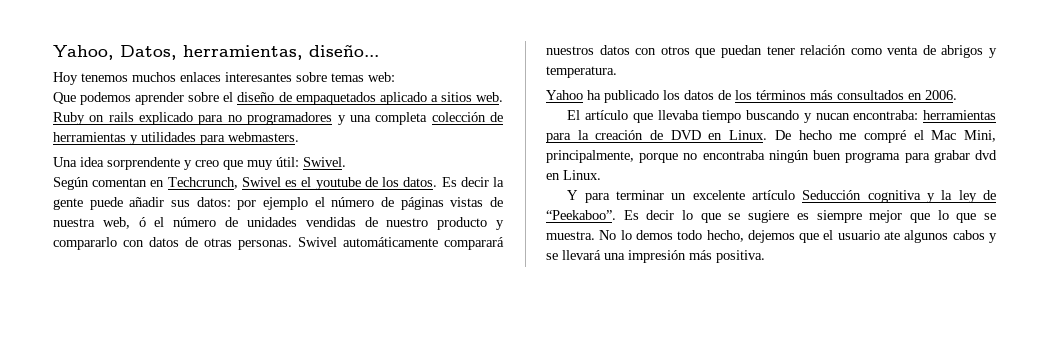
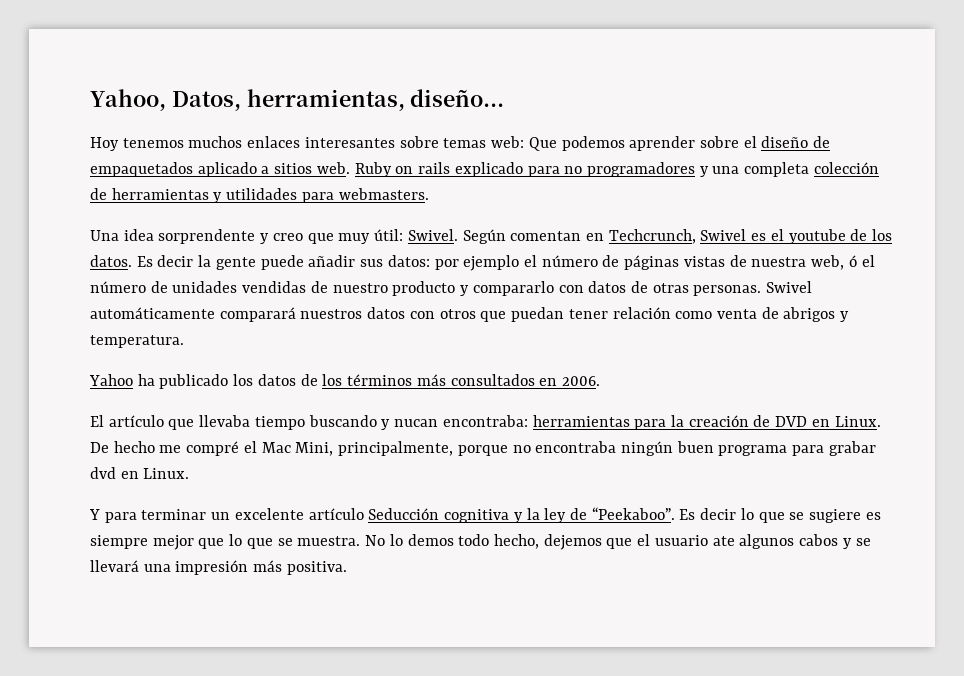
(395, 77) // -> (525, 142) none
(346, 162) // -> (458, 235) none

